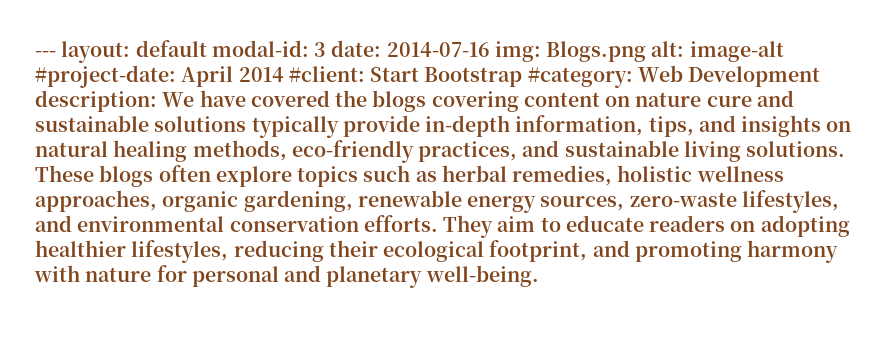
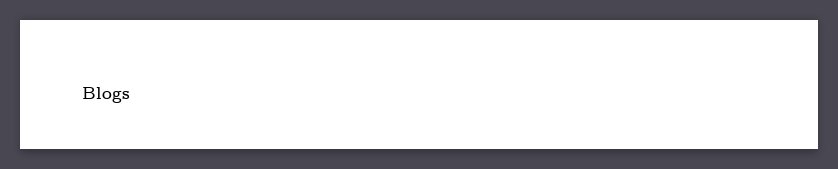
[35,40,784,63] [35,65,821,88] [35,90,794,112] [35,115,852,138] [35,140,846,163] [35,165,784,187] [35,190,839,213] [35,215,850,238] [35,240,839,263] [34,265,539,288] --- layout: default modal-id: 3 date: 2014-07-16 img: Blogs.png alt: image-alt #project-date: April 2014 #client: Start Bootstrap #category: Web Development description: We have covered the blogs covering content on nature cure and sustainable solutions typically provide in-depth information, tips, and insights on natural healing methods, eco-friendly practices, and sustainable living solutions. These blogs often explore topics such as herbal remedies, holistic wellness approaches, organic gardening, renewable energy sources, zero-waste lifestyles, and environmental conservation efforts. They aim to educate readers on adopting healthier lifestyles, reducing their ecological footprint, and promoting harmony with nature for personal and planetary well-being. -> [82,87,130,103] Blogs

